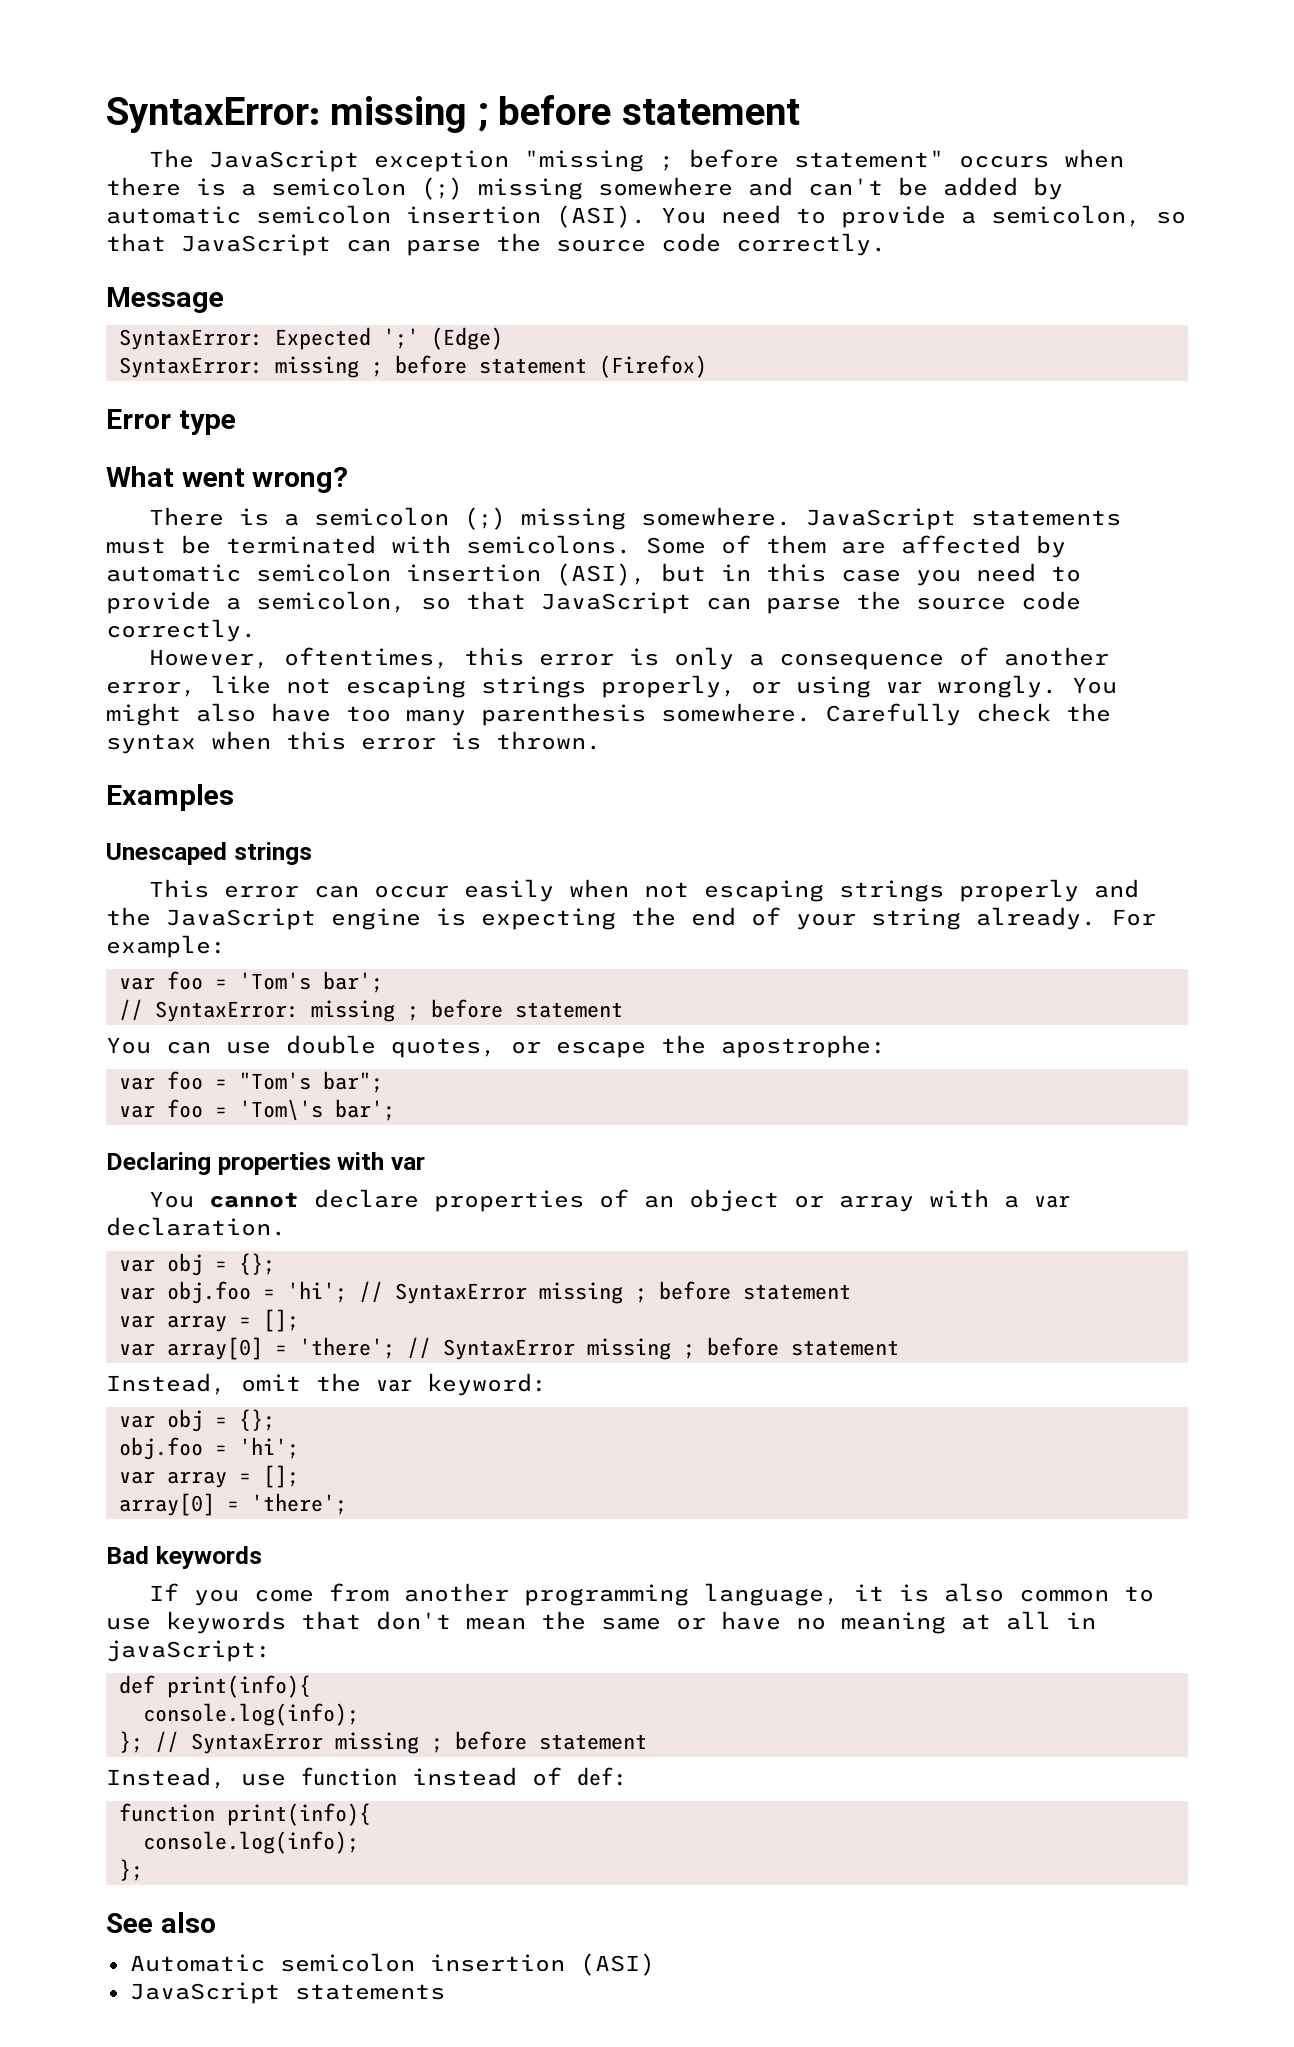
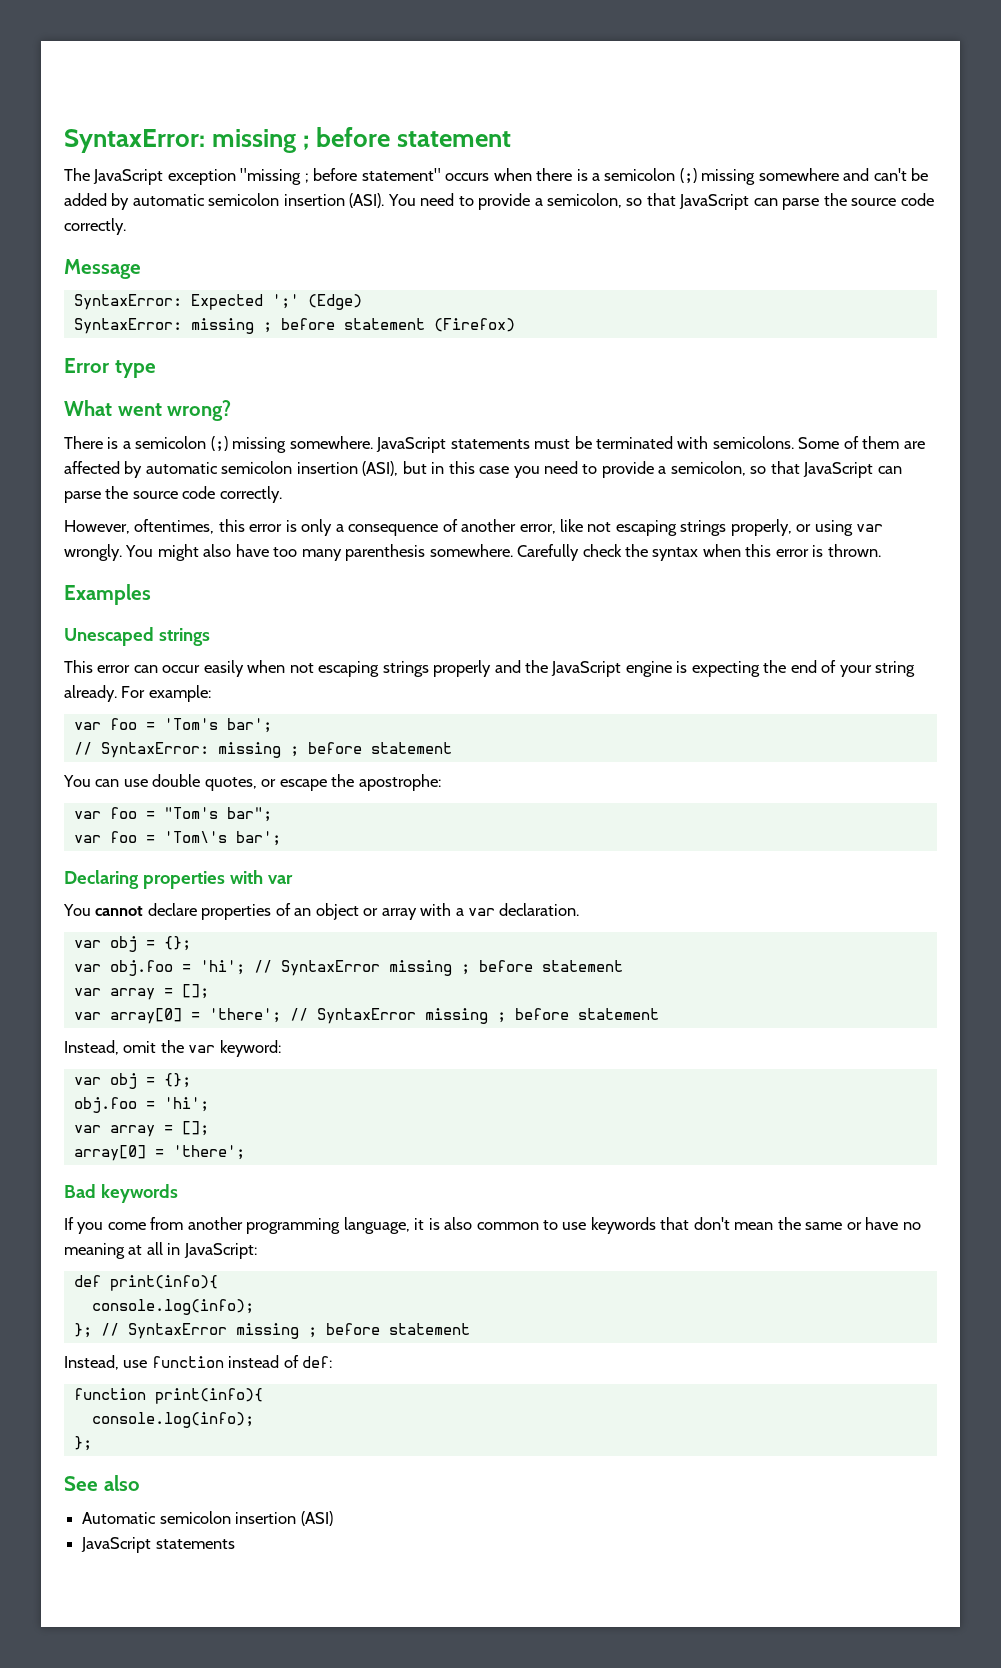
[106,1640,271,1662] javaScript: -> [183,1243,257,1259] JavaScript:

